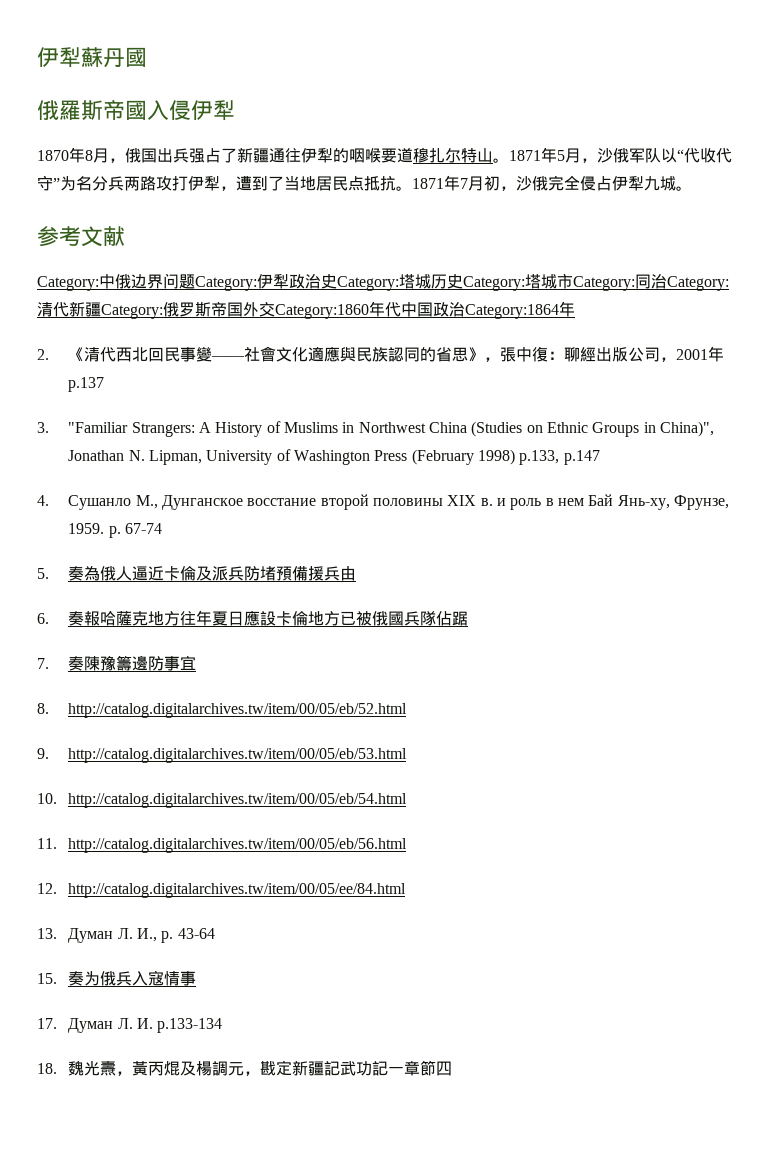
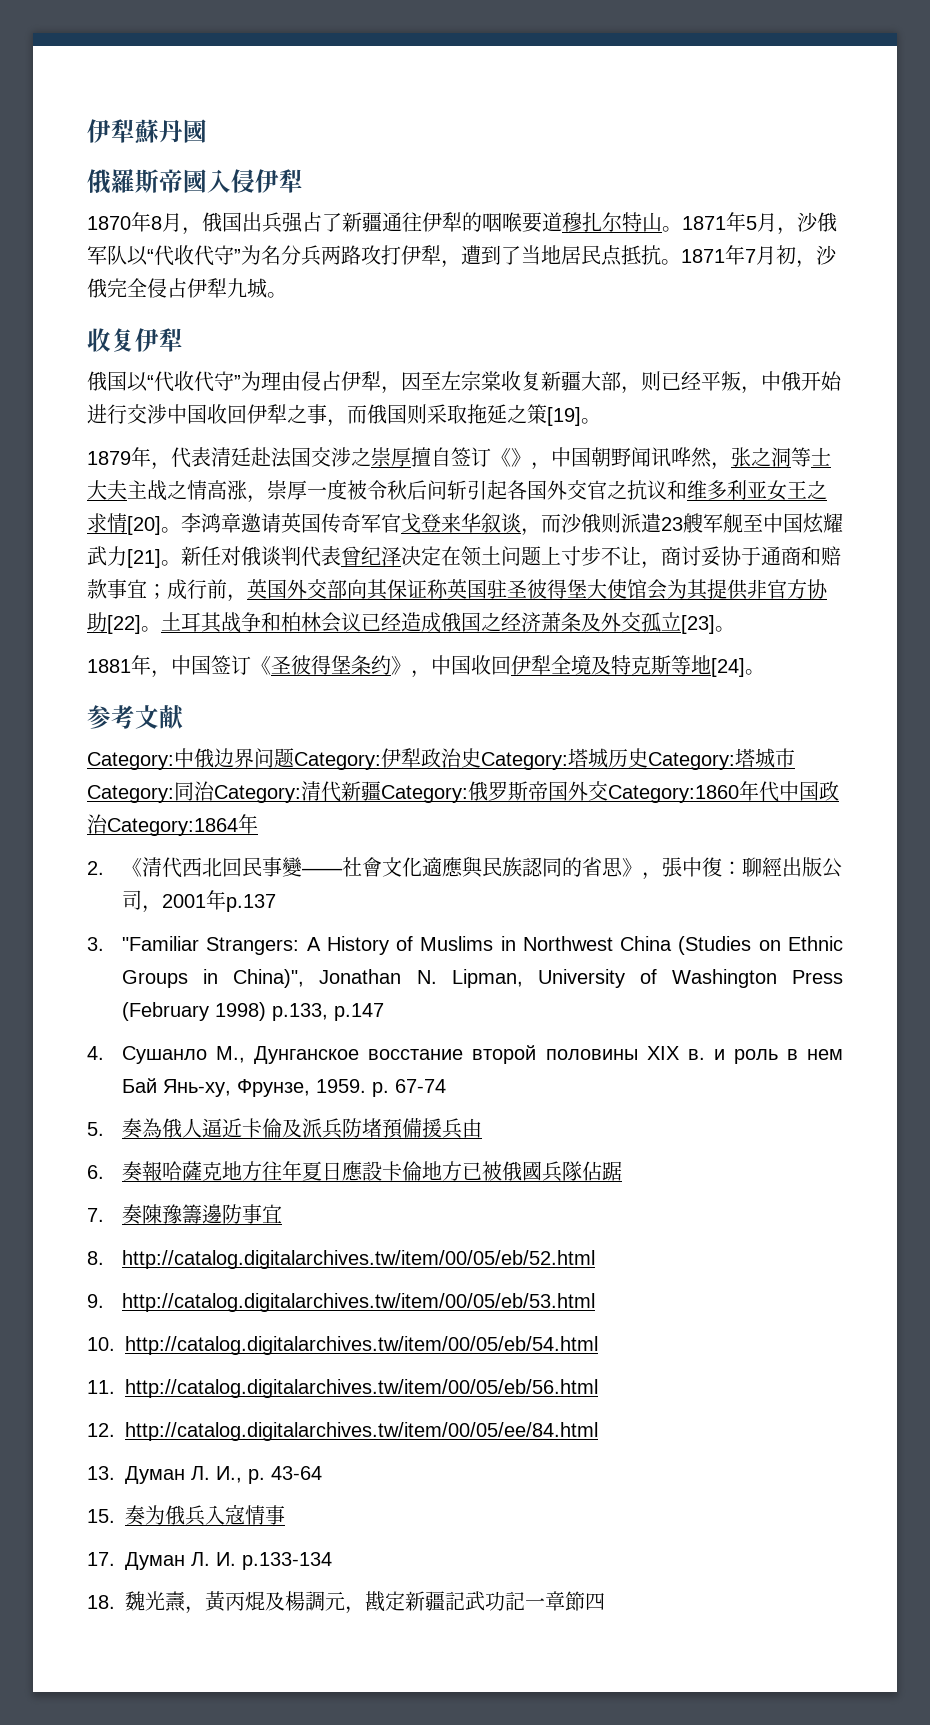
(692, 188) none -> [87,328,183,352] [87,371,842,394] [87,404,601,427] [87,447,831,470] [87,479,827,503] [87,513,843,536] [87,546,841,569] [87,579,828,602] [87,612,735,634] [87,655,765,678] // 收复伊犁 // 俄国以“代收代守”为理由侵占伊犁，因至左宗棠收复新疆大部，则已经平叛，中俄开始进行交涉中国收回伊犁之事，而俄国则采取拖延之策[19]。 // 1879年，代表清廷赴法国交涉之崇厚擅自签订《》，中国朝野闻讯哗然，张之洞等士大夫主战之情高涨，崇厚一度被令秋后问斩引起各国外交官之抗议和维多利亚女王之求情[20]。李鸿章邀请英国传奇军官戈登来华叙谈，而沙俄则派遣23艘军舰至中国炫耀武力[21]。新任对俄谈判代表曾纪泽决定在领土问题上寸步不让，商讨妥协于通商和赔款事宜；成行前，英国外交部向其保证称英国驻圣彼得堡大使馆会为其提供非官方协助[22]。土耳其战争和柏林会议已经造成俄国之经济萧条及外交孤立[23]。 // 1881年，中国签订《圣彼得堡条约》，中国收回伊犁全境及特克斯等地[24]。

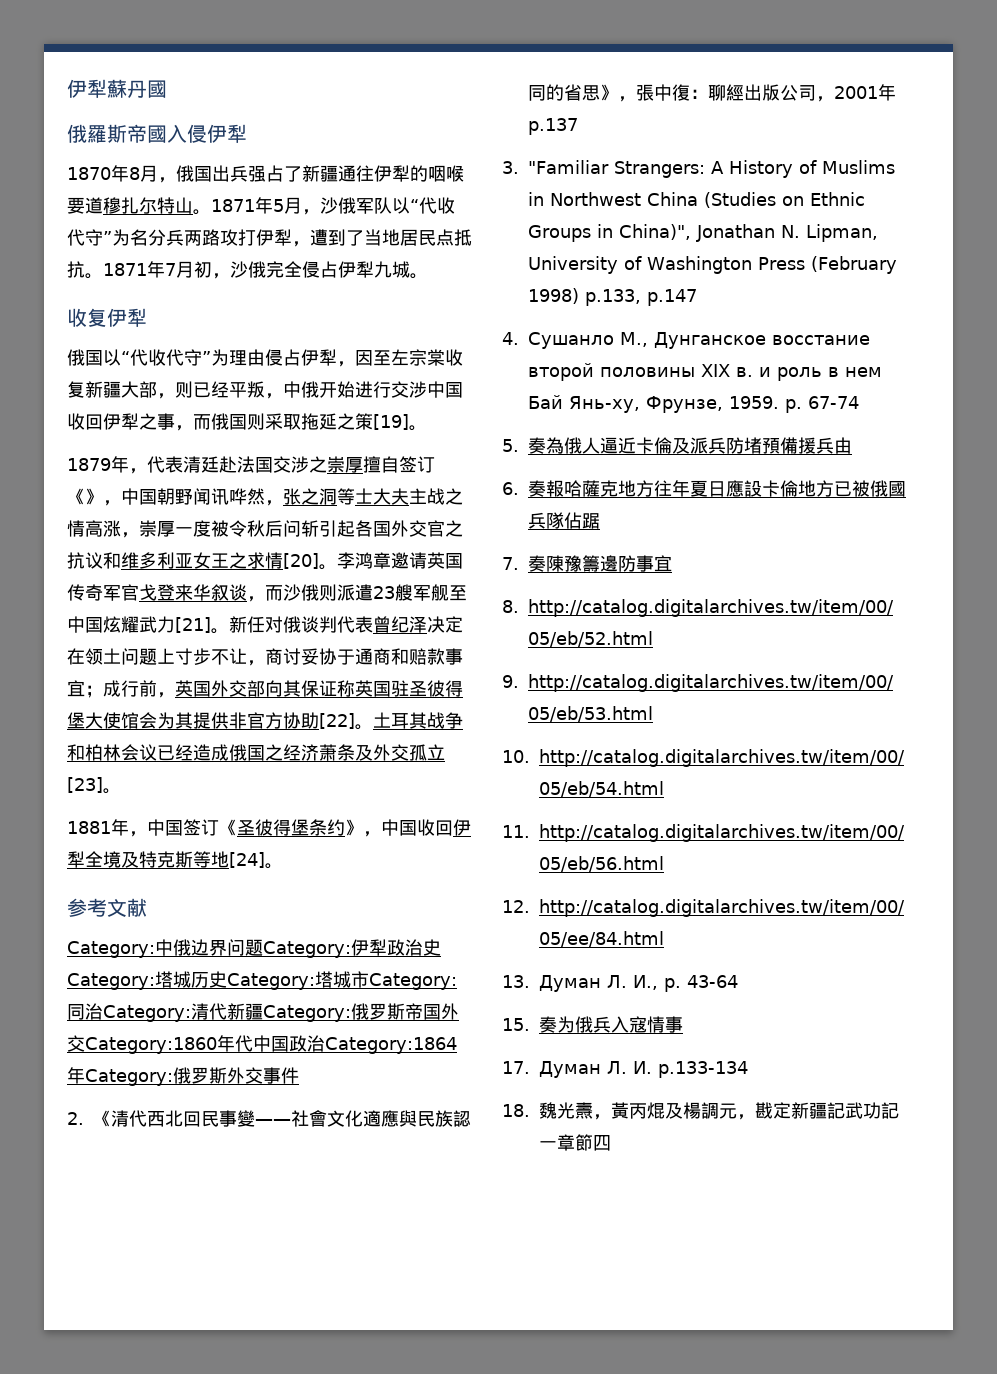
(258, 824) none -> [85,1067,299,1086] Category:俄罗斯外交事件

